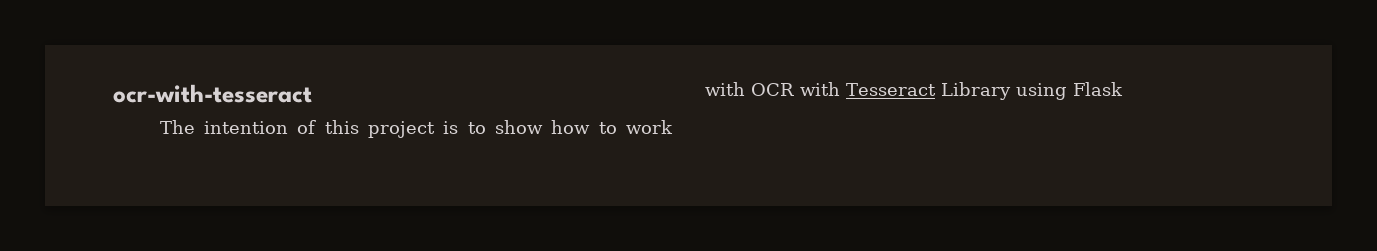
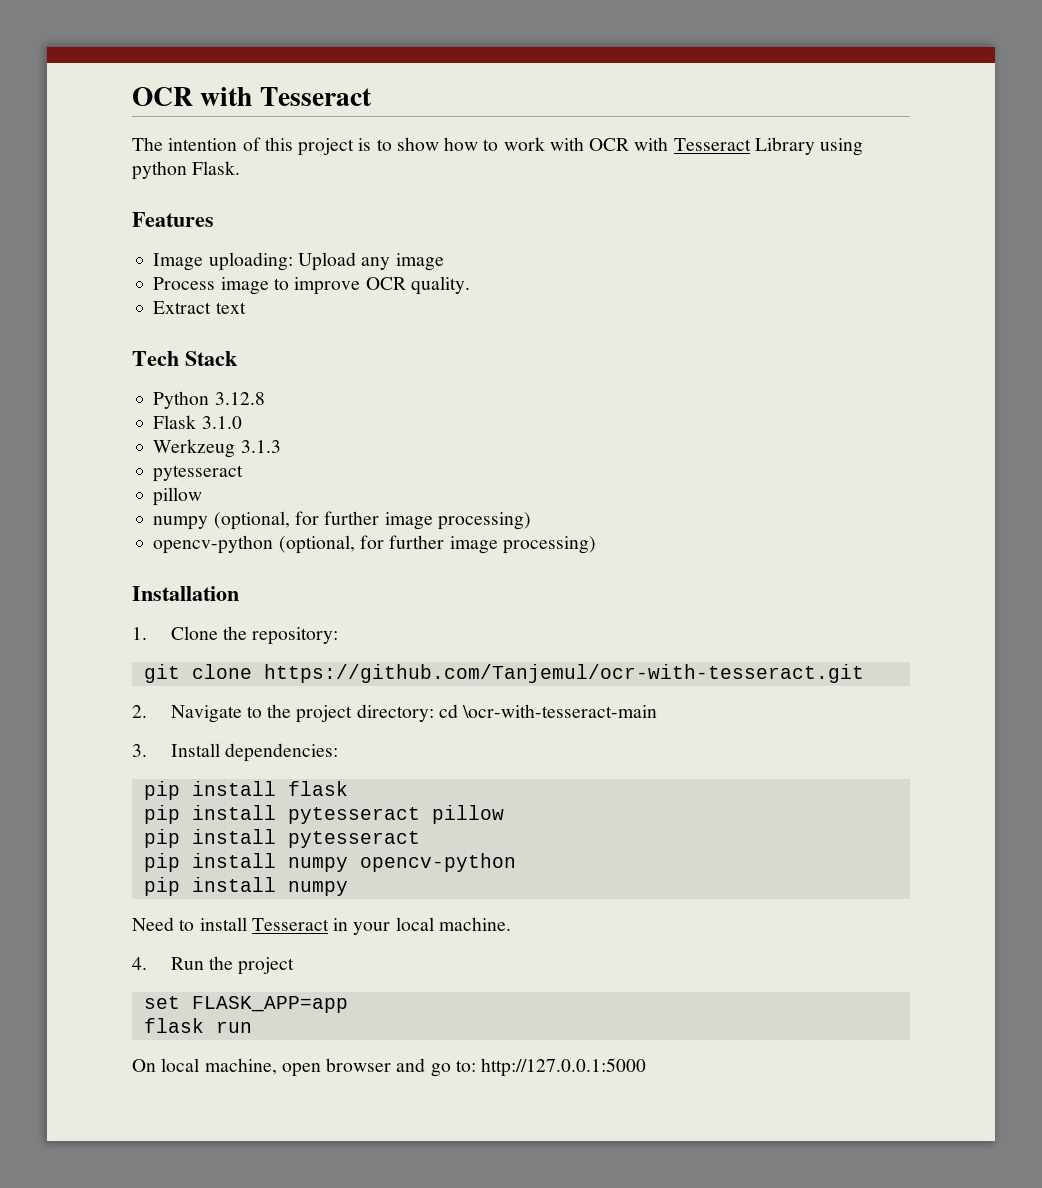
[113,84,312,103] ocr-with-tesseract -> [132,87,372,106] OCR with Tesseract
[1072,82,1123,96] Flask -> [132,161,241,180] [132,212,214,227] [153,252,444,271] [153,276,470,295] [153,301,246,314] [132,351,237,366] [153,391,265,409] [153,415,242,429] [153,439,281,458] [153,465,244,482] [153,487,203,506] [153,511,531,530] [153,535,596,554] [132,586,239,601] [132,626,339,645] [143,664,864,683] [132,704,658,723] [132,743,338,762] [143,781,348,800] [143,805,504,824] [143,829,420,848] [143,853,516,872] [143,877,348,896] [132,917,511,935] [132,956,295,975] [143,996,348,1013] [143,1018,252,1033] [132,1058,647,1077] python Flask. // Features // Image uploading: Upload any image // Process image to improve OCR quality. // Extract text // Tech Stack // Python 3.12.8 // Flask 3.1.0 // Werkzeug 3.1.3 // pytesseract // pillow // numpy (optional, for further image processing) // opencv-python (optional, for further image processing) // Installation // 1. Clone the repository: // git clone https://github.com/Tanjemul/ocr-with-tesseract.git // 2. Navigate to the project directory: cd \ocr-with-tesseract-main // 3. Install dependencies: // pip install flask // pip install pytesseract pillow // pip install pytesseract // pip install numpy opencv-python // pip install numpy // Need to install Tesseract in your local machine. // 4. Run the project // set FLASK_APP=app // flask run // On local machine, open browser and go to: http://127.0.0.1:5000

